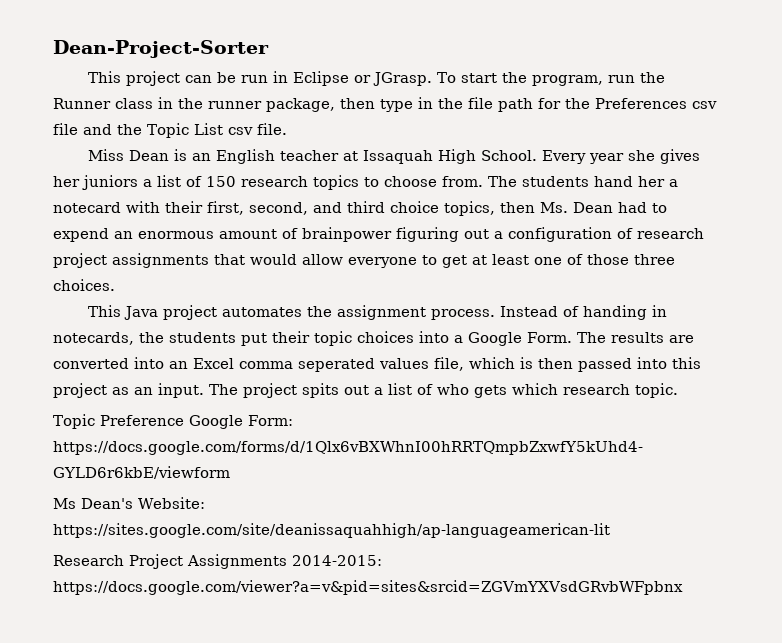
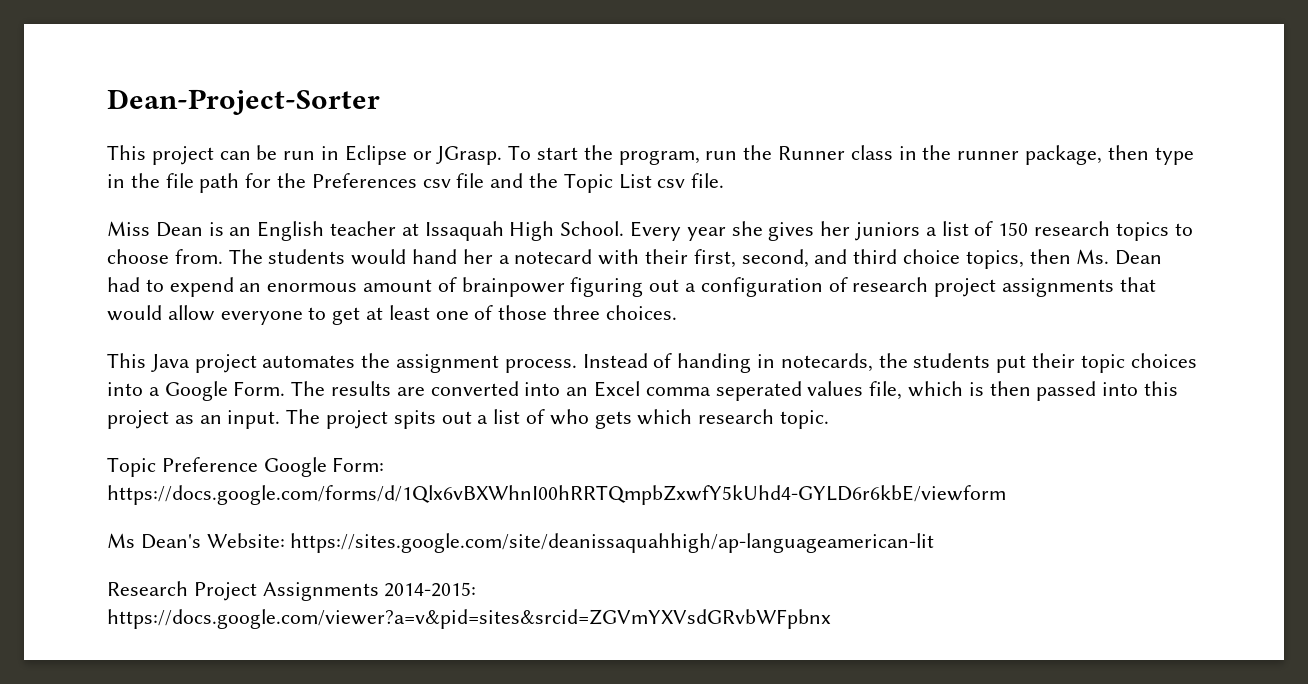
(589, 181) none -> [351,249,407,265] would

